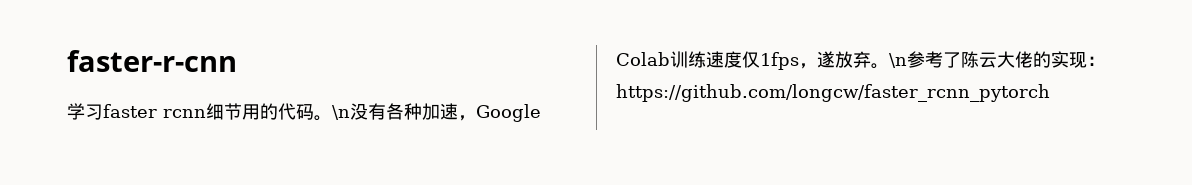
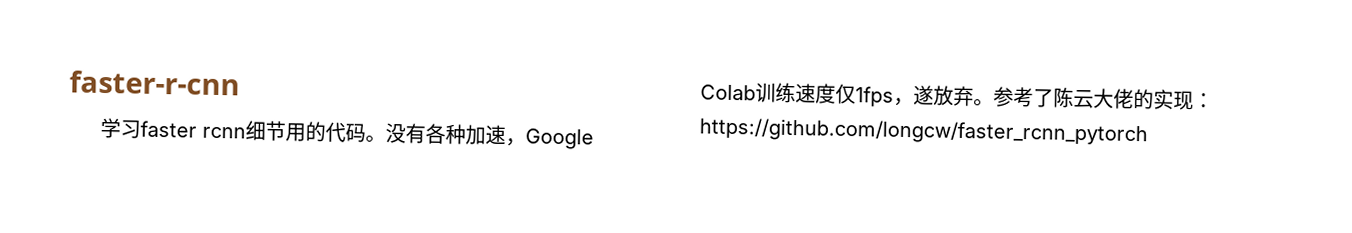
[332,105,350,120] \n -> (386, 138) none
[889,53,907,68] \n -> (994, 102) none

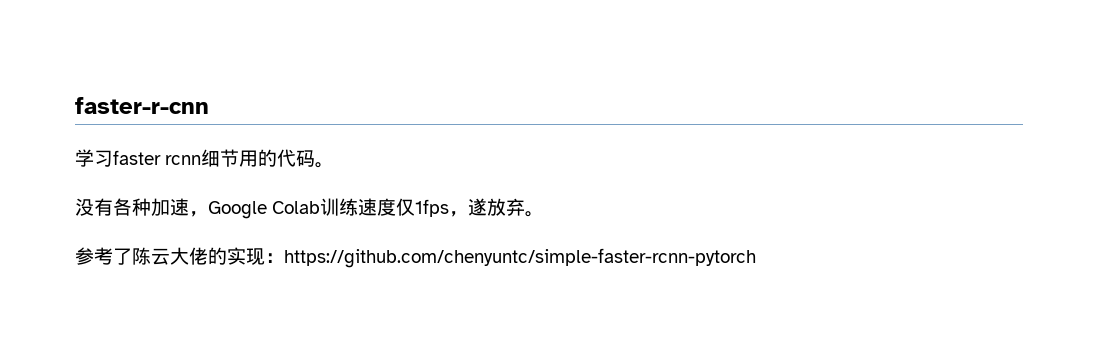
(386, 138) none -> (335, 165) //
(994, 102) none -> (545, 214) //
[699,117,1148,147] https://github.com/longcw/faster_rcnn_pytorch -> [284,248,756,268] https://github.com/chenyuntc/simple-faster-rcnn-pytorch

